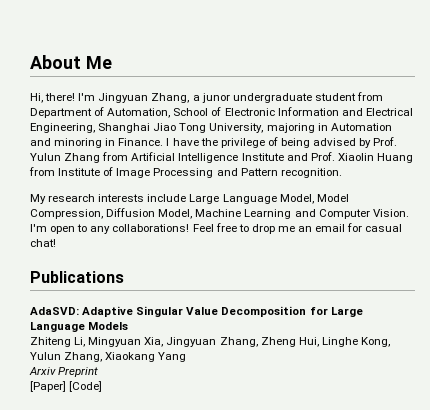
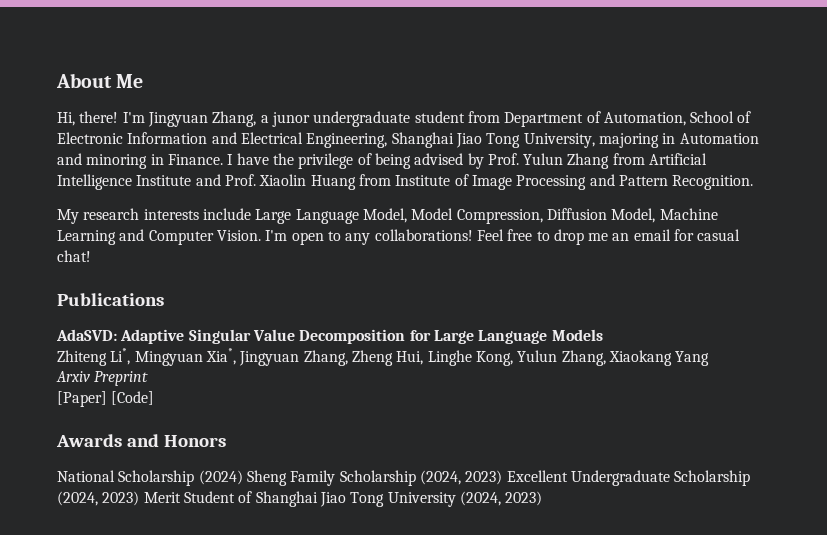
[280,168,342,178] recognition. -> [672,175,754,190] Recognition.
[74,337,164,347] Li, Mingyuan Xia, -> [110,348,236,366] Li*, Mingyuan Xia*,
(103, 386) none -> [56,434,226,447] [57,470,751,486] [57,491,543,507] // Awards and Honors // National Scholarship (2024) Sheng Family Scholarship (2024, 2023) Excellent Undergraduate Scholarship (2024, 2023) Merit Student of Shanghai Jiao Tong University (2024, 2023)

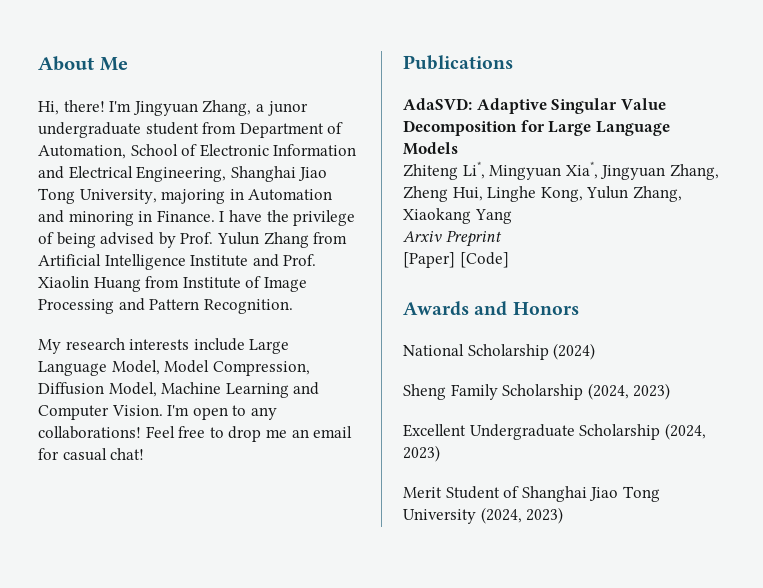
(243, 477) none -> (596, 351) //
(503, 477) none -> (671, 391) //
(140, 498) none -> (440, 453) //

